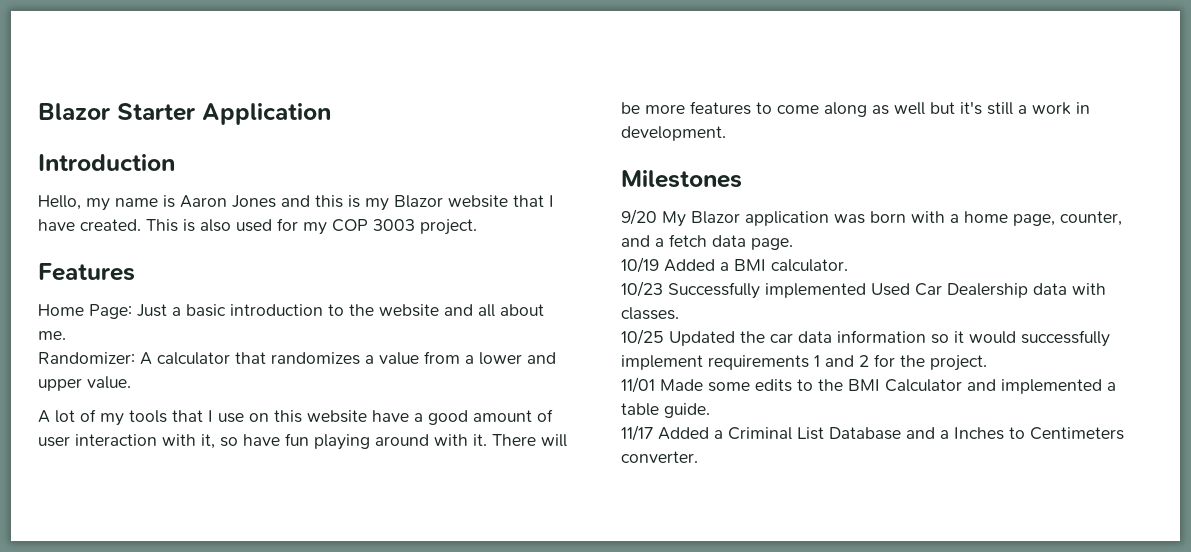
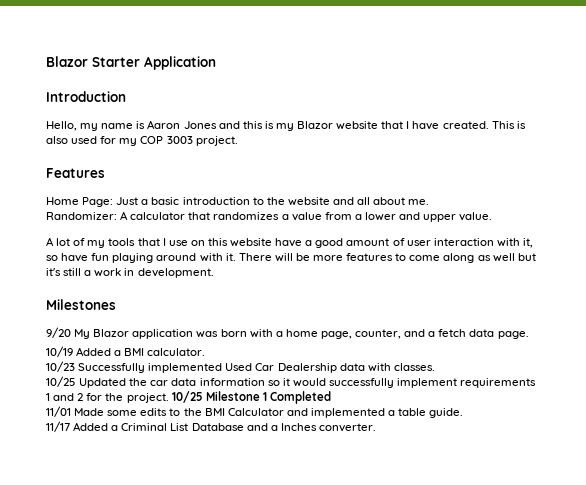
(987, 363) none -> [171,391,331,404] 10/25 Milestone 1 Completed
[1009,427,1124,440] to Centimeters -> (317, 427) none

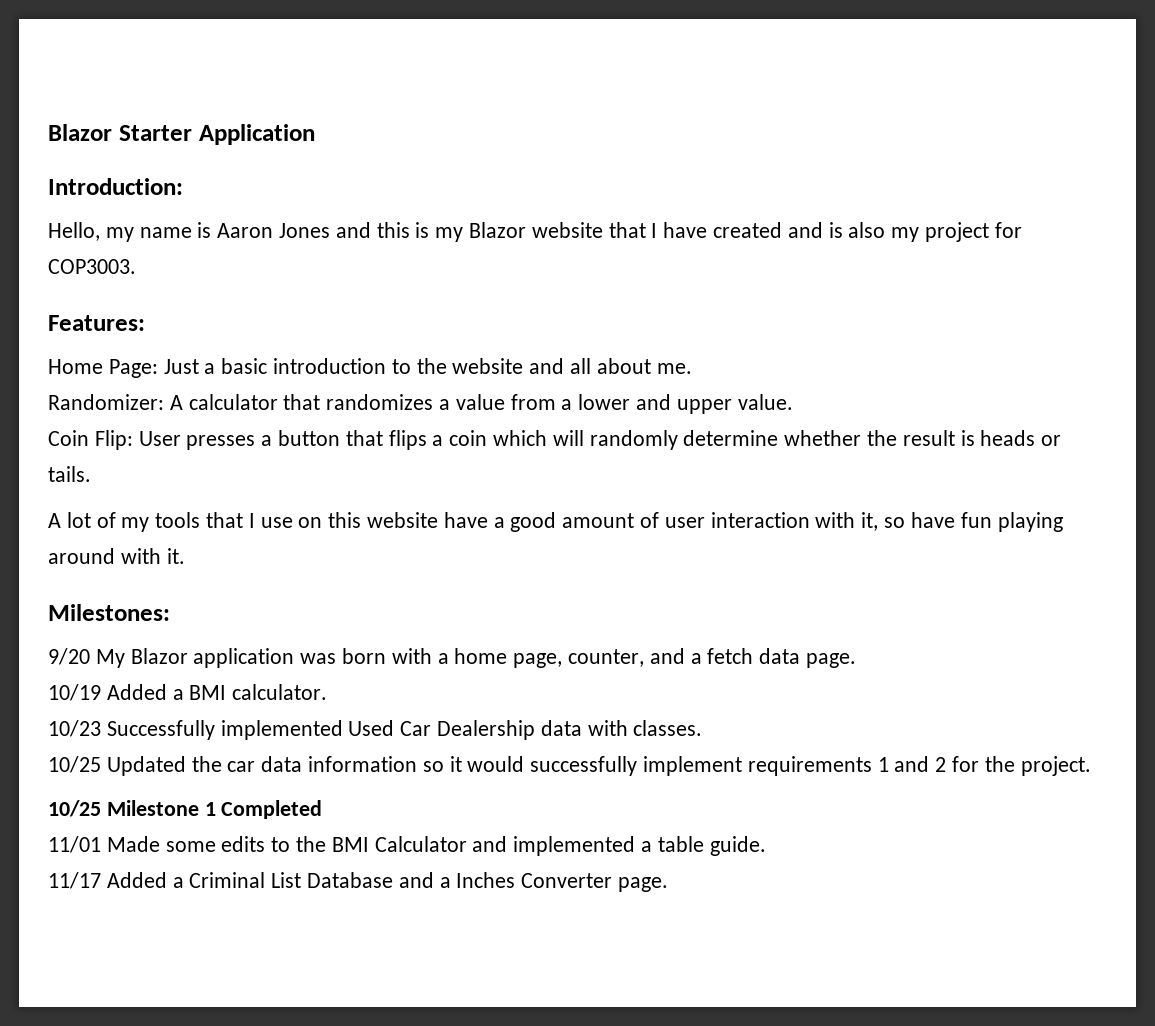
[46,91,126,102] Introduction -> [48,178,183,195] Introduction:
[442,121,526,129] [46,136,238,146] [46,168,105,178] created. This is also used for my COP 3003 project. // Features -> [713,222,1022,242] [48,259,136,274] [48,315,145,331] created and is also my project for COP3003. // Features:
(493, 216) none -> [48,430,1062,450] [48,466,91,482] // Coin Flip: User presses a button that flips a coin which will randomly determine whether the result is heads or tails.
[238,253,536,263] [46,268,214,278] [46,299,116,310] There will be more features to come along as well but it's still a work in development. // Milestones -> [48,604,170,621] // Milestones:
(169, 398) none -> (1091, 766) //
[318,423,376,432] converter. -> [521,873,669,892] Converter page.

